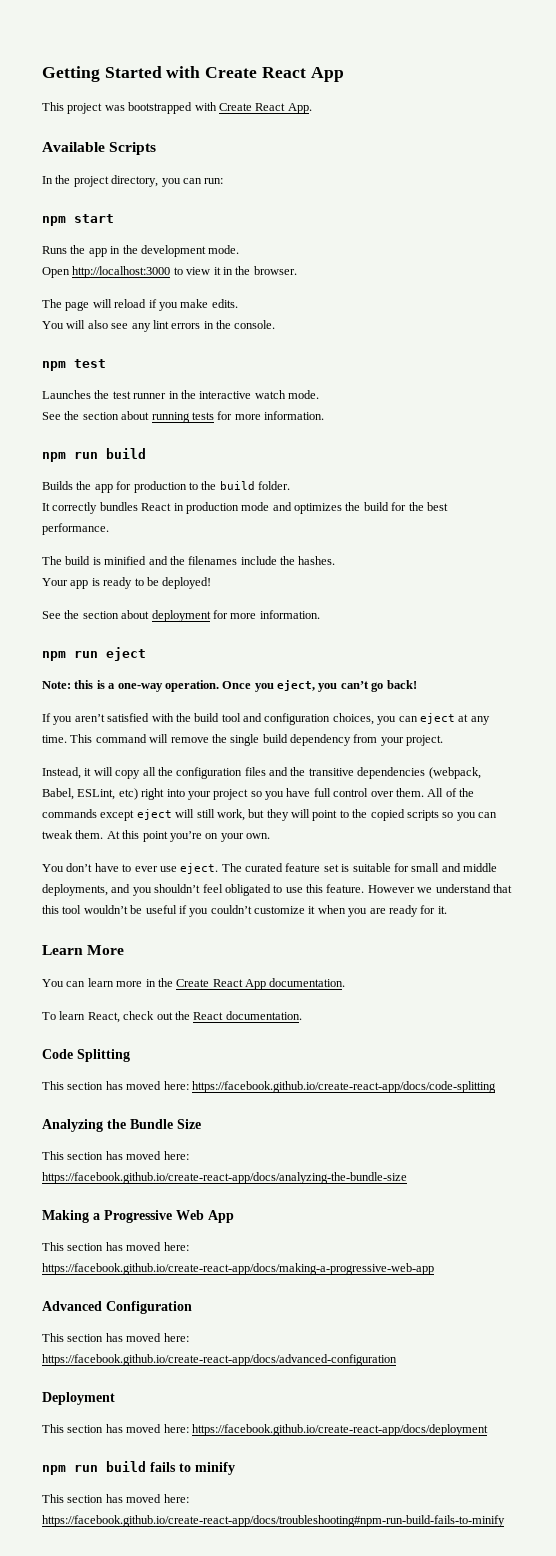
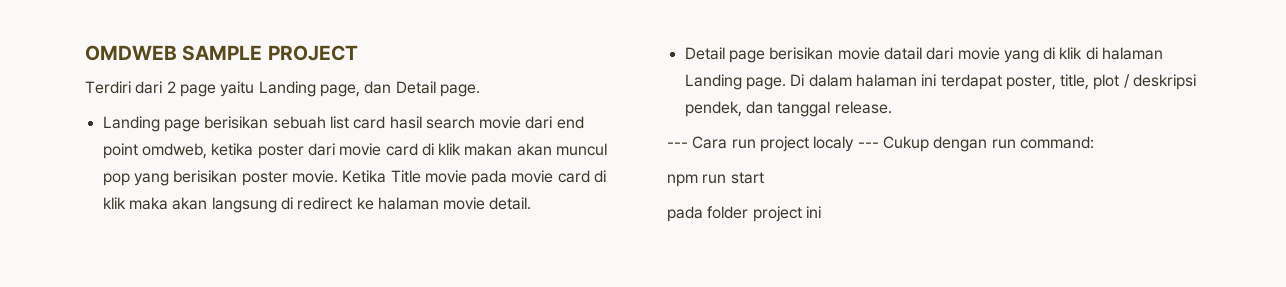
[42,66,344,82] [42,102,312,114] [42,142,157,155] [42,175,224,187] [42,214,114,226] [42,245,240,257] [42,266,297,278] [42,299,238,311] [42,320,276,332] [42,359,106,371] [42,390,319,399] [42,411,324,423] [42,448,146,462] [42,481,290,493] [42,502,448,514] [42,523,109,535] [42,556,336,565] [42,577,212,589] [42,610,320,622] [42,647,146,661] [42,680,417,692] [42,713,490,725] [42,734,444,746] [42,767,481,779] [42,788,474,800] [42,809,497,821] [42,830,270,842] [42,863,497,874] [42,884,512,896] [42,905,447,917] [42,945,125,955] [42,978,346,990] [42,1011,302,1023] [42,1049,130,1062] [42,1081,496,1093] [42,1119,201,1132] [42,1151,189,1160] [42,1172,407,1184] [42,1210,234,1223] [42,1242,189,1251] [42,1263,434,1275] [42,1301,192,1314] [42,1333,189,1342] [42,1354,397,1366] [42,1392,115,1405] [42,1424,488,1436] [42,1461,235,1475] [42,1494,189,1503] [42,1515,505,1527] Getting Started with Create React App // This project was bootstrapped with Create React App. // Available Scripts // In the project directory, you can run: // npm start // Runs the app in the development mode. // Open http://localhost:3000 to view it in the browser. // The page will reload if you make edits. // You will also see any lint errors in the console. // npm test // Launches the test runner in the interactive watch mode. // See the section about running tests for more information. // npm run build // Builds the app for production to the build folder. // It correctly bundles React in production mode and optimizes the build for the best performance. // The build is minified and the filenames include the hashes. // Your app is ready to be deployed! // See the section about deployment for more information. // npm run eject // Note: this is a one-way operation. Once you eject, you can’t go back! // If you aren’t satisfied with the build tool and configuration choices, you can eject at any time. This command will remove the single build dependency from your project. // Instead, it will copy all the configuration files and the transitive dependencies (webpack, Babel, ESLint, etc) right into your project so you have full control over them. All of the commands except eject will still work, but they will point to the copied scripts so you can tweak them. At this point you’re on your own. // You don’t have to ever use eject. The curated feature set is suitable for small and middle deployments, and you shouldn’t feel obligated to use this feature. However we understand that this tool wouldn’t be useful if you couldn’t customize it when you are ready for it. // Learn More // You can learn more in the Create React App documentation. // To learn React, check out the React documentation. // Code Splitting // This section has moved here: https://facebook.github.io/create-react-app/docs/code-splitting // Analyzing the Bundle Size // This section has moved here: https://facebook.github.io/create-react-app/docs/analyzing-the-bundle-size // Making a Progressive Web App // This section has moved here: https://facebook.github.io/create-react-app/docs/making-a-progressive-web-app // Advanced Configuration // This section has moved here: https://facebook.github.io/create-react-app/docs/advanced-configuration // Deployment // This section has moved here: https://facebook.github.io/create-react-app/docs/deployment // npm run build fails to minify // This section has moved here: https://facebook.github.io/create-react-app/docs/troubleshooting#npm-run-build-fails-to-minify -> [85,45,358,61] [85,81,480,97] [102,116,584,132] [102,143,608,159] [102,170,607,186] [102,197,532,213] [684,47,1164,63] [684,74,1197,90] [684,101,892,117] [667,136,1094,152] [667,172,764,187] [667,206,821,222] OMDWEB SAMPLE PROJECT // Terdiri dari 2 page yaitu Landing page, dan Detail page. // Landing page berisikan sebuah list card hasil search movie dari end point omdweb, ketika poster dari movie card di klik makan akan muncul pop yang berisikan poster movie. Ketika Title movie pada movie card di klik maka akan langsung di redirect ke halaman movie detail. // Detail page berisikan movie datail dari movie yang di klik di halaman Landing page. Di dalam halaman ini terdapat poster, title, plot / deskripsi pendek, dan tanggal release. // --- Cara run project localy --- Cukup dengan run command: // npm run start // pada folder project ini

